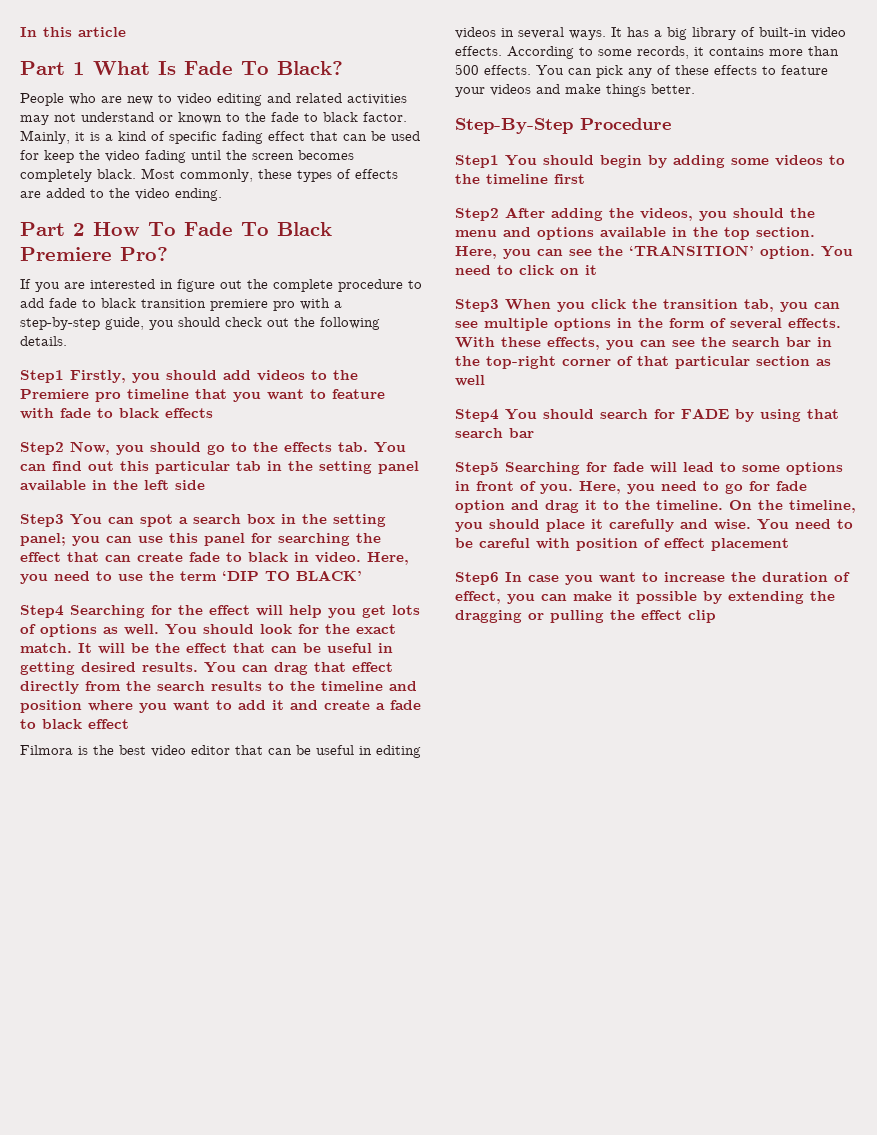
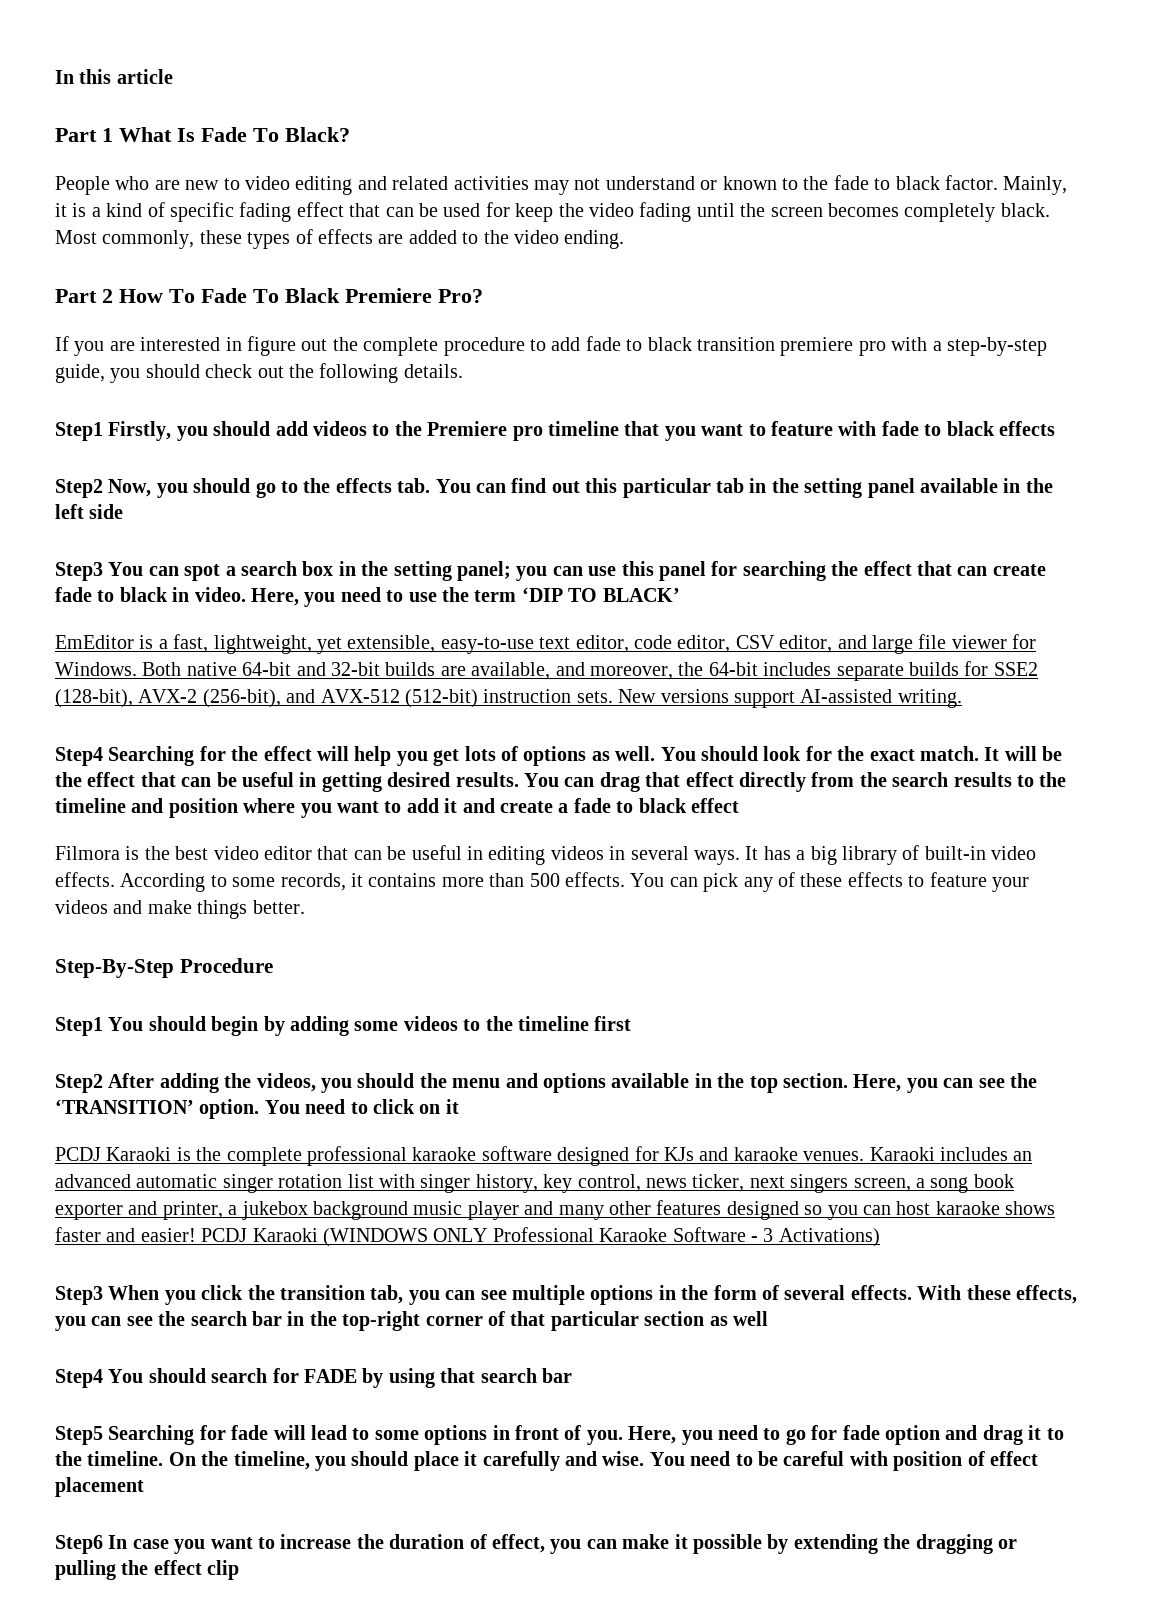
(362, 575) none -> [55,634,1037,654] [55,661,1038,681] [55,689,962,708] // EmEditor is a fast, lightweight, yet extensible, easy-to-use text editor, code editor, CSV editor, and large file viewer for Windows. Both native 64-bit and 32-bit builds are available, and moreover, the 64-bit includes separate builds for SSE2 (128-bit), AVX-2 (256-bit), and AVX-512 (512-bit) instruction sets. New versions support AI-assisted writing.
(597, 270) none -> [55,1146,1033,1166] [55,1174,1014,1193] [55,1200,1056,1220] [55,1227,880,1247] // PCDJ Karaoki is the complete professional karaoke software designed for KJs and karaoke venues. Karaoki includes an advanced automatic singer rotation list with singer history, key control, news ticker, next singers screen, a song book exporter and printer, a jukebox background music player and many other features designed so you can host karaoke shows faster and easier! PCDJ Karaoki (WINDOWS ONLY Professional Karaoke Software - 3 Activations)

